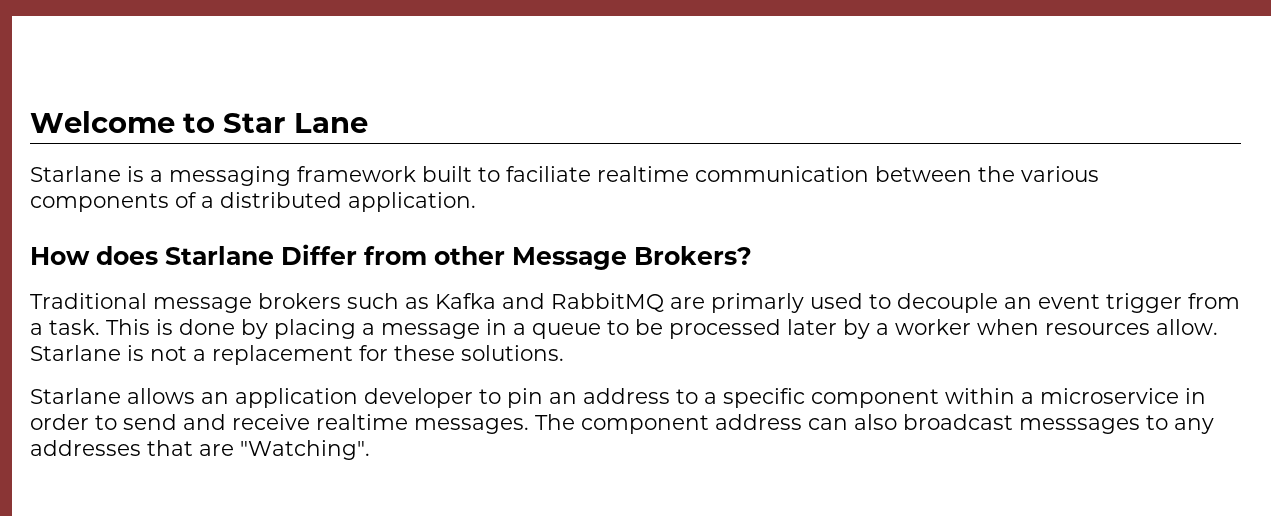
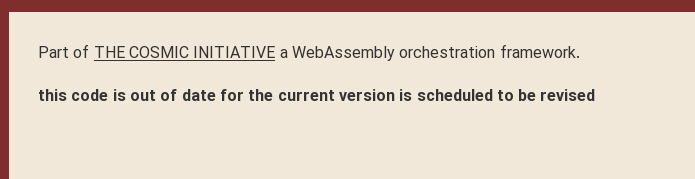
[30,111,368,133] [30,166,1099,186] [30,192,476,212] [30,244,752,270] [30,293,1240,313] [30,319,1218,339] [30,345,564,365] [30,388,1206,408] [30,414,1214,434] [30,440,370,460] Welcome to Star Lane // Starlane is a messaging framework built to faciliate realtime communication between the various components of a distributed application. // How does Starlane Differ from other Message Brokers? // Traditional message brokers such as Kafka and RabbitMQ are primarly used to decouple an event trigger from a task. This is done by placing a message in a queue to be processed later by a worker when resources allow. Starlane is not a replacement for these solutions. // Starlane allows an application developer to pin an address to a specific component within a microservice in order to send and receive realtime messages. The component address can also broadcast messsages to any addresses that are "Watching". -> [38,44,580,61] [38,89,596,101] Part of THE COSMIC INITIATIVE a WebAssembly orchestration framework. // this code is out of date for the current version is scheduled to be revised

